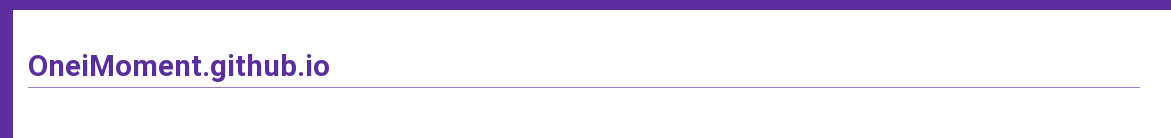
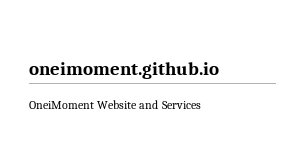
[28,54,330,82] OneiMoment.github.io -> [29,62,219,79] [29,100,201,109] oneimoment.github.io // OneiMoment Website and Services

